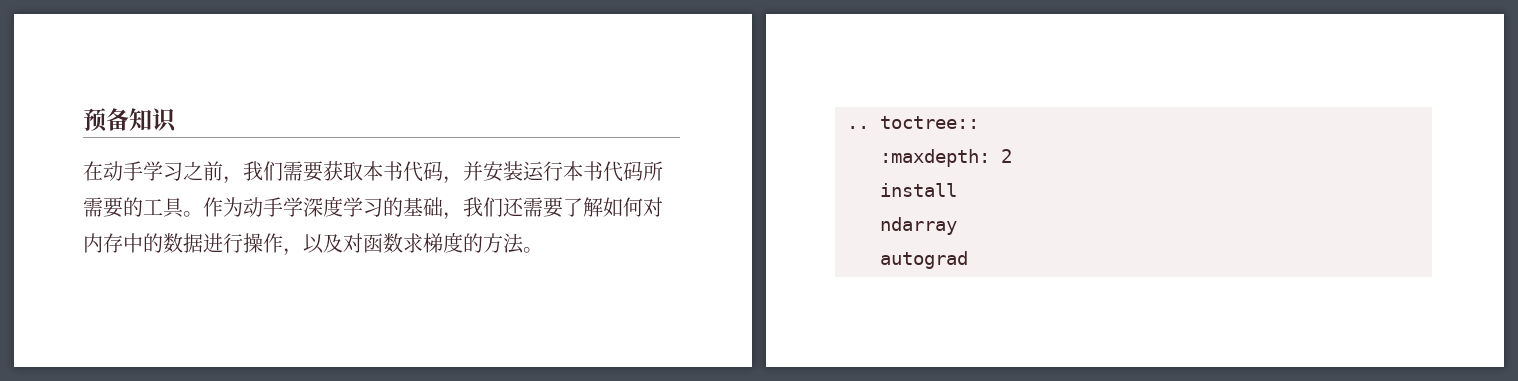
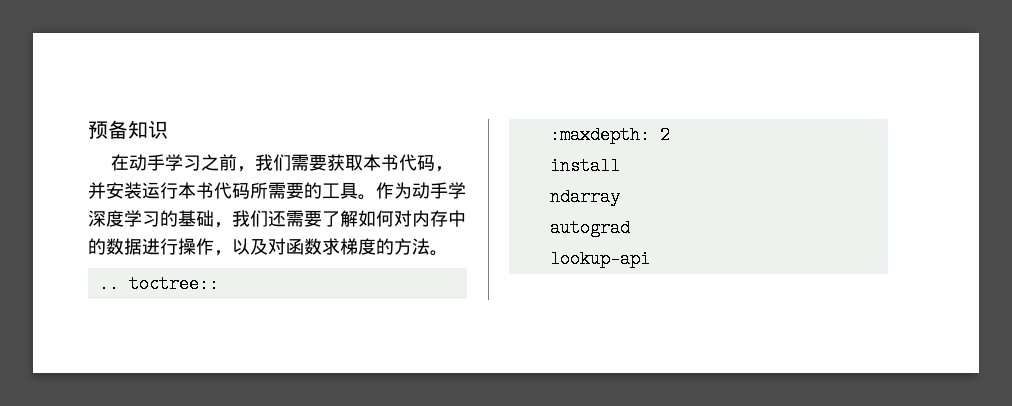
(968, 260) none -> [549,250,650,268] // lookup-api

